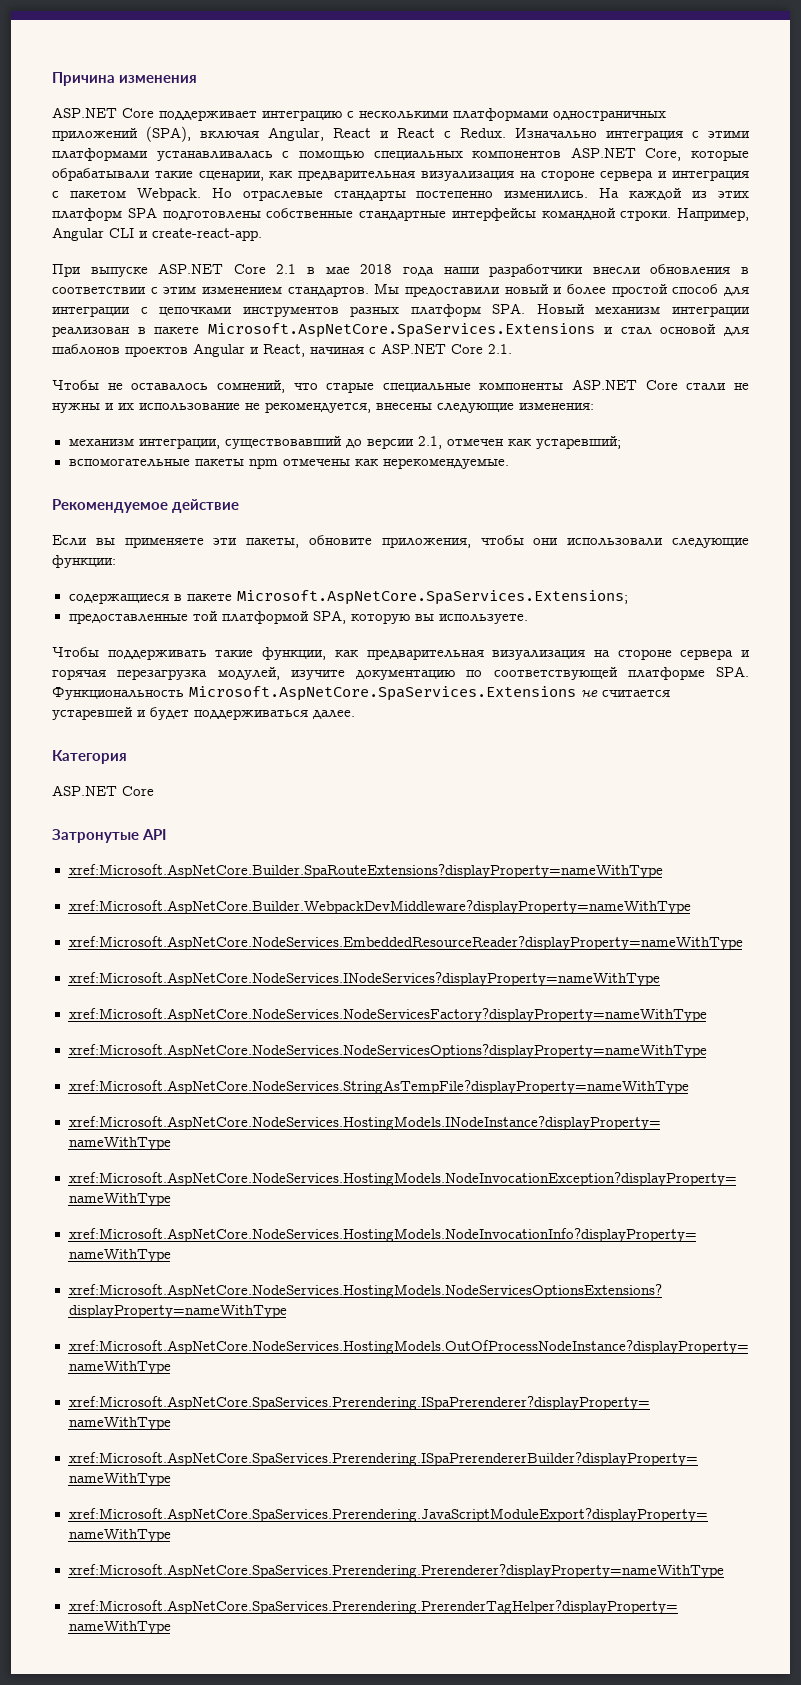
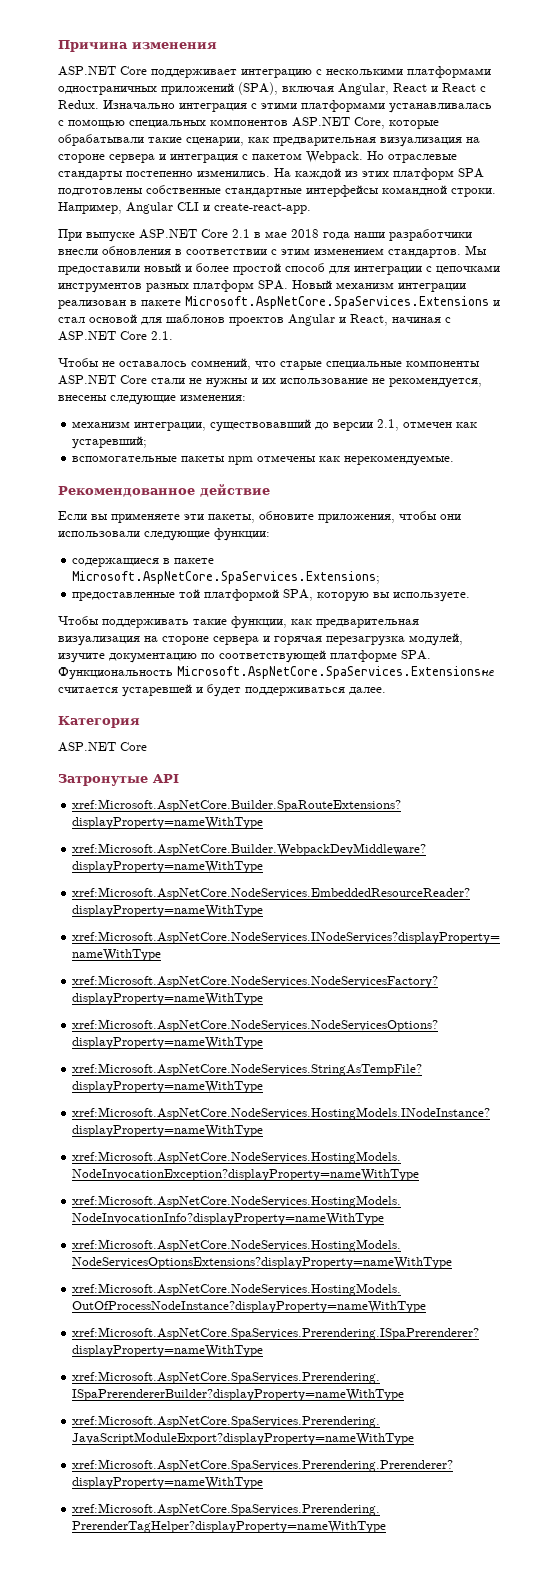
[52,499,168,513] Рекомендуемое -> [58,486,195,497] Рекомендованное
[189,686,598,701] Microsoft.AspNetCore.SpaServices.Extensions не -> [177,666,494,679] Microsoft.AspNetCore.SpaServices.Extensionsне

